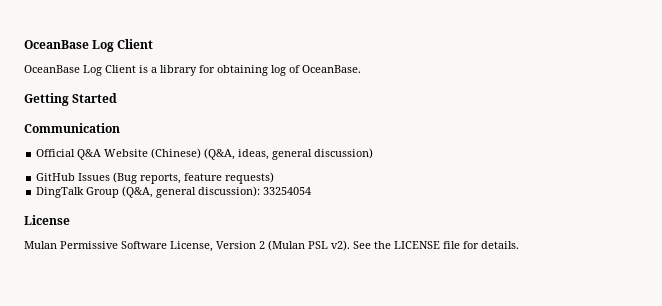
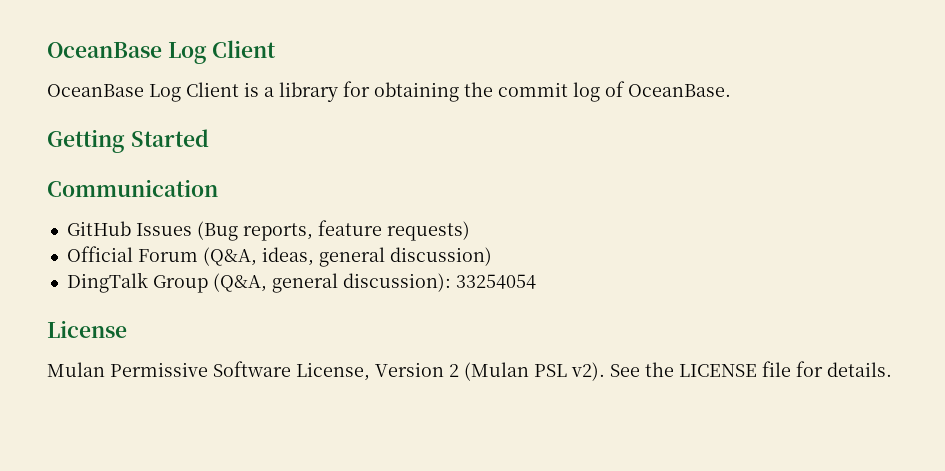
(268, 70) none -> [464,82,568,97] the commit
[36,148,374,160] // Official Q&A Website (Chinese) (Q&A, ideas, general discussion) -> (218, 188) none
(275, 178) none -> [66,246,492,267] // Official Forum (Q&A, ideas, general discussion)

